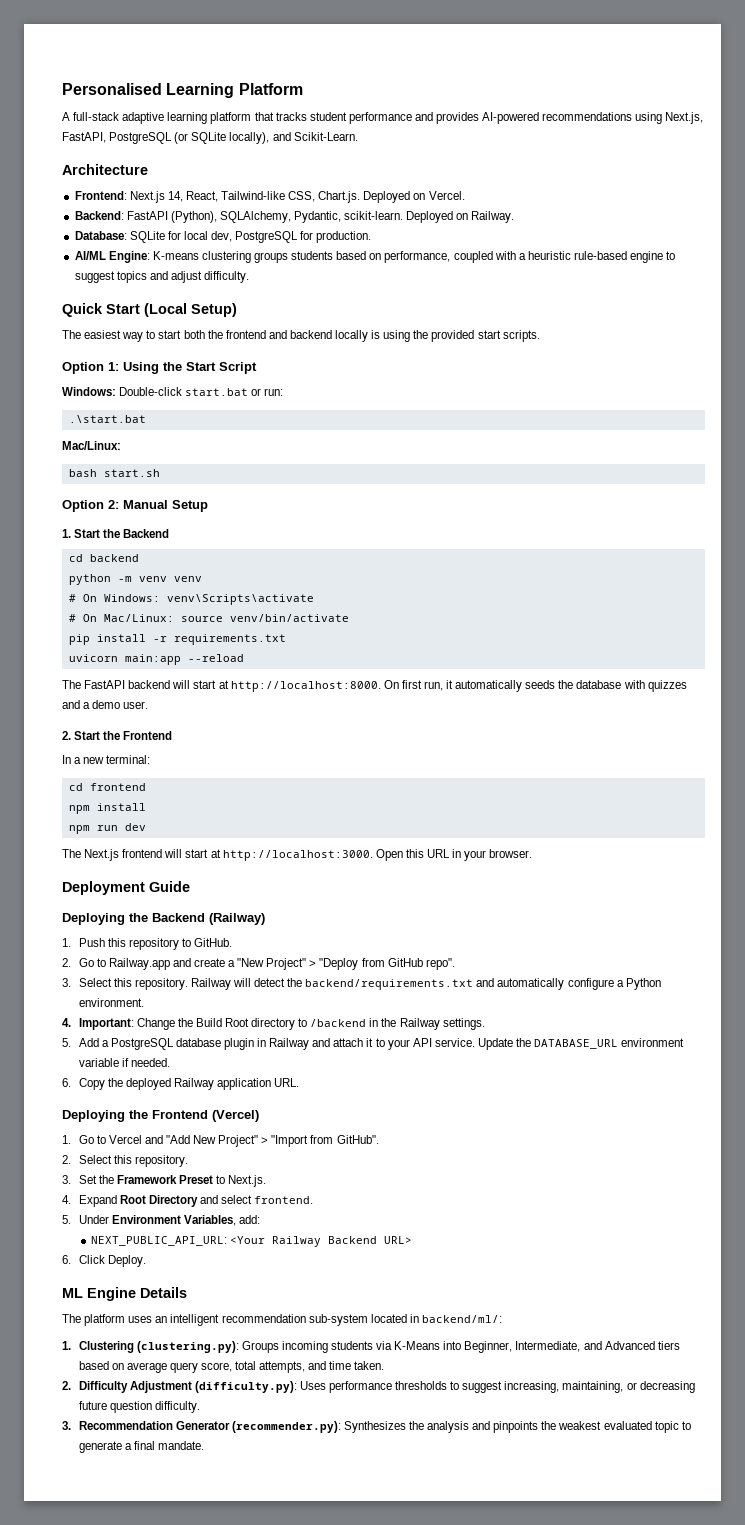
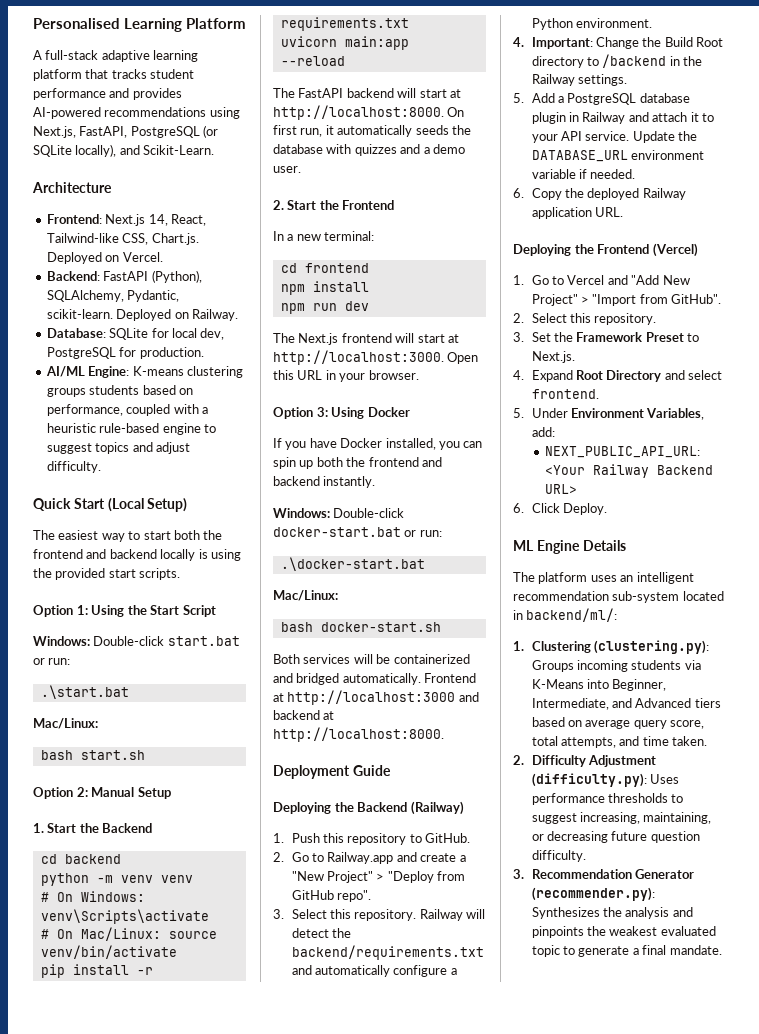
(533, 853) none -> [273,407,410,419] [273,438,483,450] [273,457,442,469] [273,476,376,488] [273,508,405,518] [273,527,442,537] [280,557,425,571] [273,590,338,601] [280,622,441,632] [273,654,470,664] [273,673,477,685] [273,690,479,705] [273,710,335,720] [273,727,444,742] // Option 3: Using Docker // If you have Docker installed, you can spin up both the frontend and backend instantly. // Windows: Double-click docker-start.bat or run: // .\docker-start.bat // Mac/Linux: // bash docker-start.sh // Both services will be containerized and bridged automatically. Frontend at http://localhost:3000 and backend at http://localhost:8000.

